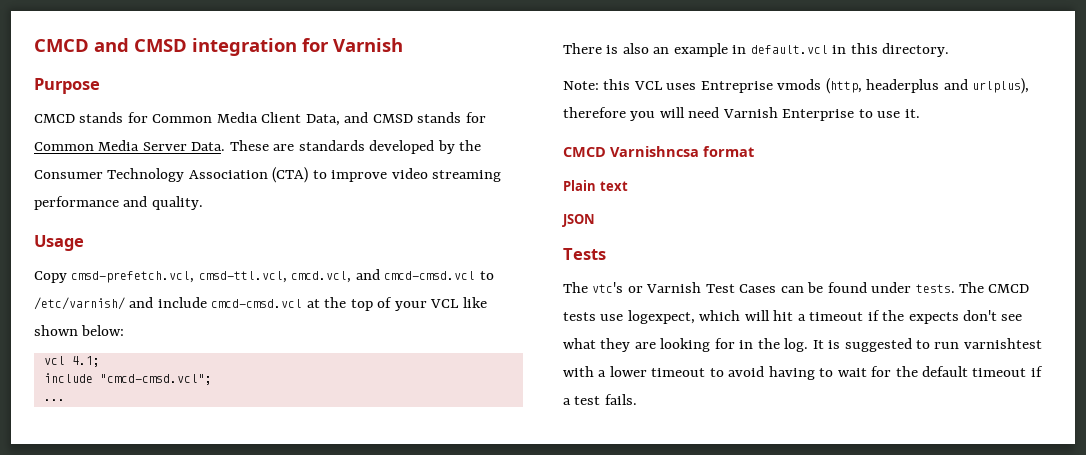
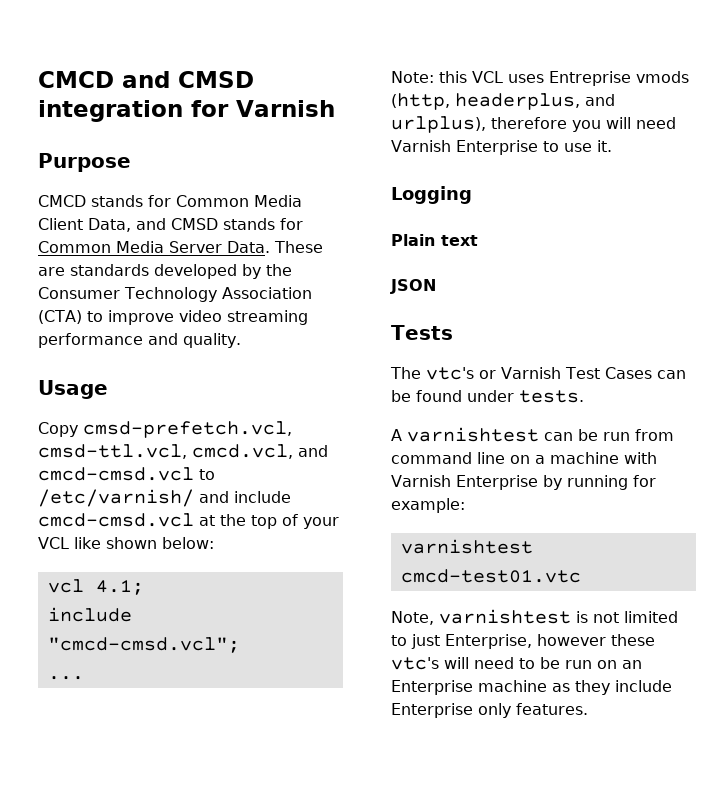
[563,43,950,57] // There is also an example in default.vcl in this directory. -> (84, 678) none
[866,79,940,93] headerplus -> [455,93,580,110] headerplus,
[563,146,754,157] CMCD Varnishncsa format -> [391,186,472,204] Logging
[959,282,1030,293] [563,310,1023,324] [563,338,1042,352] [563,366,1043,380] [563,394,637,405] The CMCD tests use logexpect, which will hit a timeout if the expects don't see what they are looking for in the log. It is suggested to run varnishtest with a lower timeout to avoid having to wait for the default timeout if a test fails. -> [391,427,674,442] [391,452,657,464] [391,475,656,490] [391,498,465,513] [400,539,533,554] [400,569,581,583] [391,609,678,625] [391,634,655,649] [391,657,642,670] [391,680,672,695] [391,703,588,718] // A varnishtest can be run from command line on a machine with Varnish Enterprise by running for example: // varnishtest cmcd-test01.vtc // Note, varnishtest is not limited to just Enterprise, however these vtc's will need to be run on an Enterprise machine as they include Enterprise only features.

